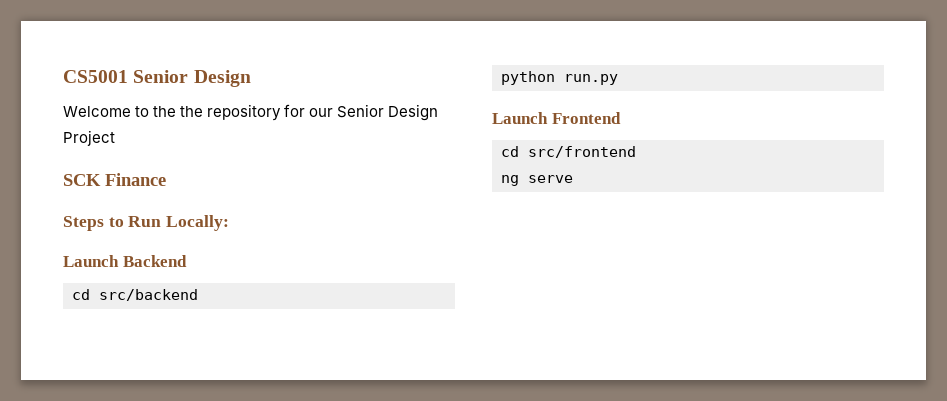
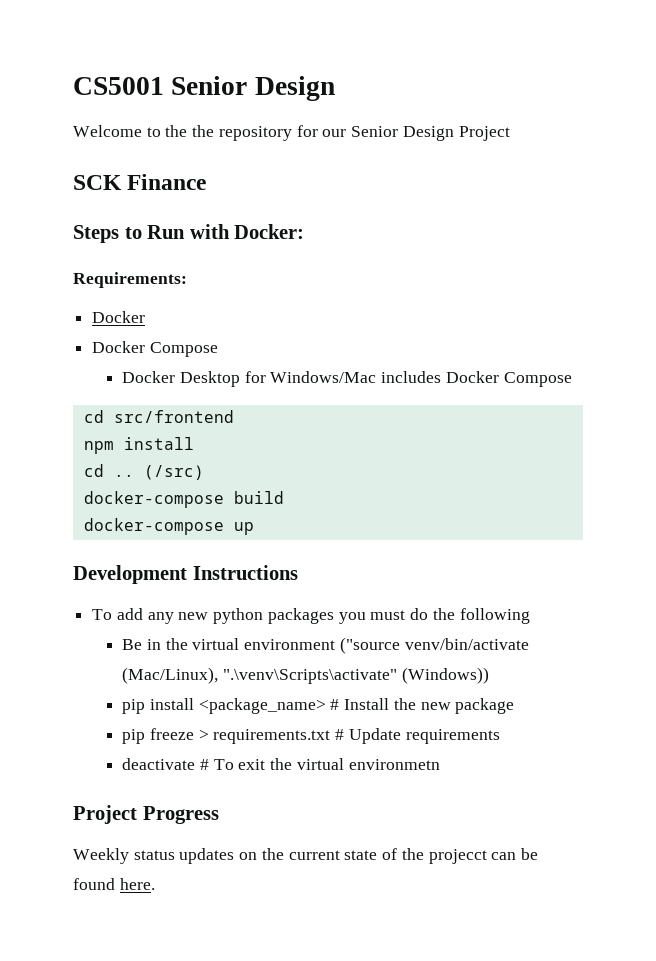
[166,215,230,231] [63,255,187,267] [72,289,198,301] [501,71,618,85] [492,112,621,124] [501,146,636,158] [501,175,573,186] Locally: // Launch Backend // cd src/backend // python run.py // Launch Frontend // cd src/frontend // ng serve -> [189,224,305,239] [73,272,187,288] [92,311,146,323] [92,341,218,357] [122,371,572,387] [83,410,234,423] [83,437,194,454] [83,464,204,480] [83,491,284,508] [83,518,254,535] [73,565,298,584] [92,608,530,624] [122,637,529,654] [122,667,489,684] [122,698,515,714] [122,728,500,744] [122,758,440,770] [73,805,219,824] [73,848,538,864] [73,878,155,890] with Docker: // Requirements: // Docker // Docker Compose // Docker Desktop for Windows/Mac includes Docker Compose // cd src/frontend // npm install // cd .. (/src) // docker-compose build // docker-compose up // Development Instructions // To add any new python packages you must do the following // Be in the virtual environment ("source venv/bin/activate (Mac/Linux), ".\venv\Scripts\activate" (Windows)) // pip install <package_name> # Install the new package // pip freeze > requirements.txt # Update requirements // deactivate # To exit the virtual environmetn // Project Progress // Weekly status updates on the current state of the projecct can be found here.

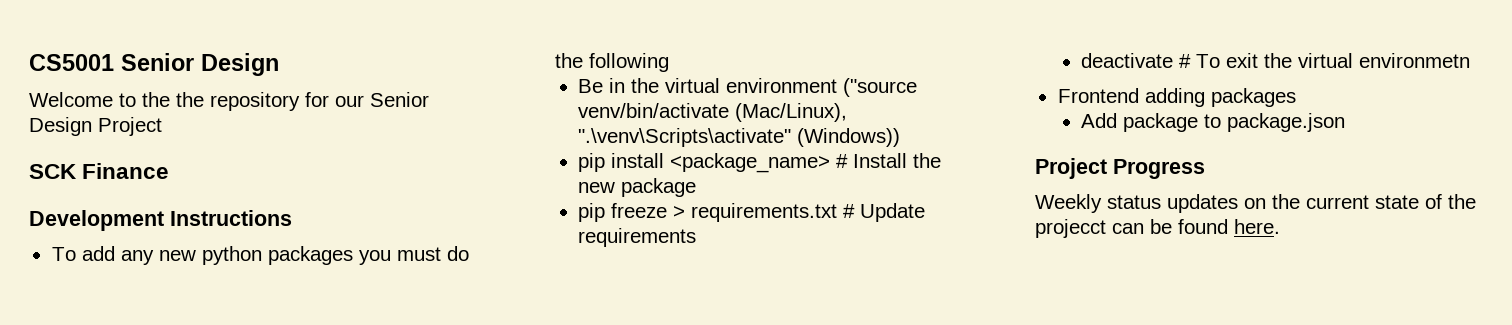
[73,224,305,243] [73,272,187,288] [92,311,146,323] [92,341,218,357] [122,371,572,387] [83,410,234,423] [83,437,194,454] [83,464,204,480] [83,491,284,508] [83,518,254,535] // Steps to Run with Docker: // Requirements: // Docker // Docker Compose // Docker Desktop for Windows/Mac includes Docker Compose // cd src/frontend // npm install // cd .. (/src) // docker-compose build // docker-compose up -> (170, 171) none
(440, 764) none -> [1057,88,1296,107] [1080,113,1345,132] // Frontend adding packages // Add package to package.json

